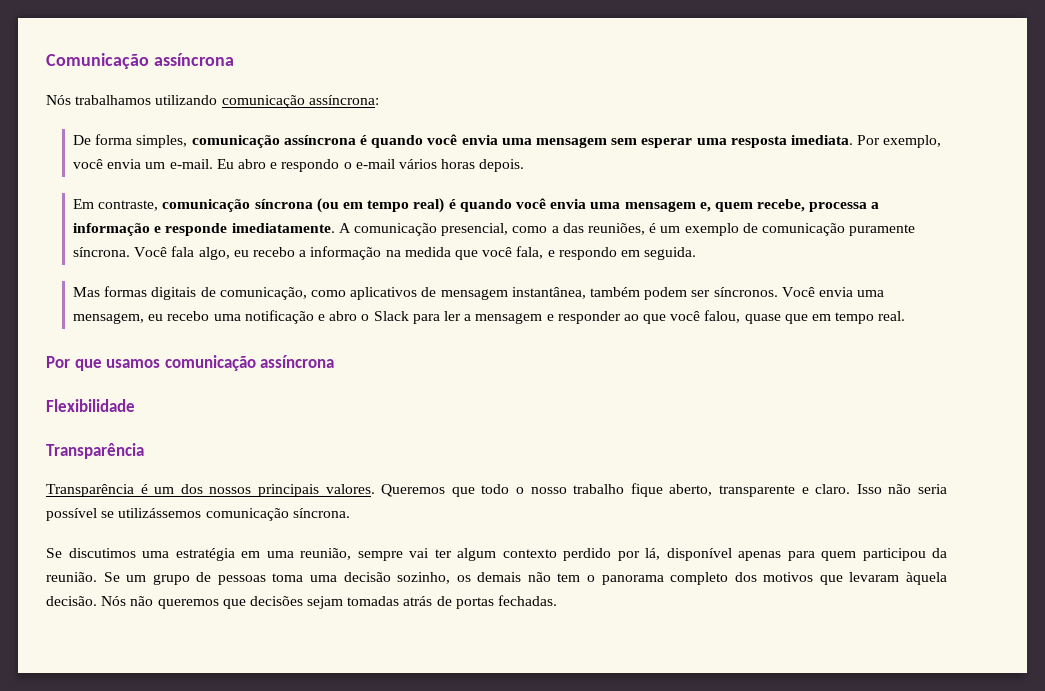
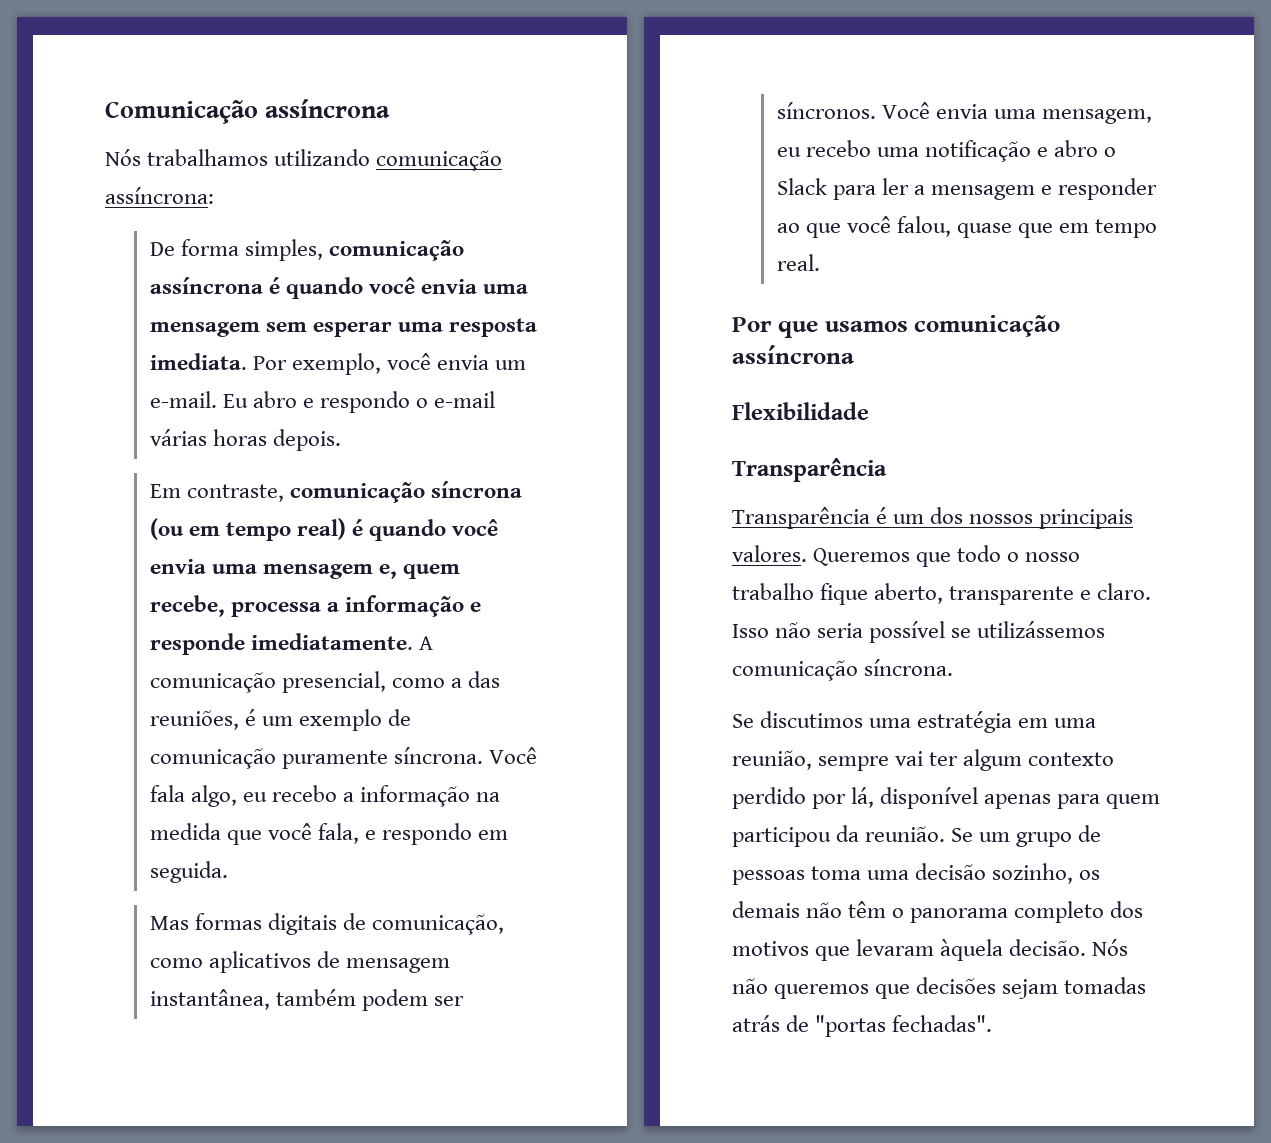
[398,159,437,169] vários -> [149,429,207,446] várias
[557,573,581,582] tem -> [848,901,887,918] têm
[455,595,558,609] portas fechadas. -> [815,1015,993,1037] "portas fechadas".

